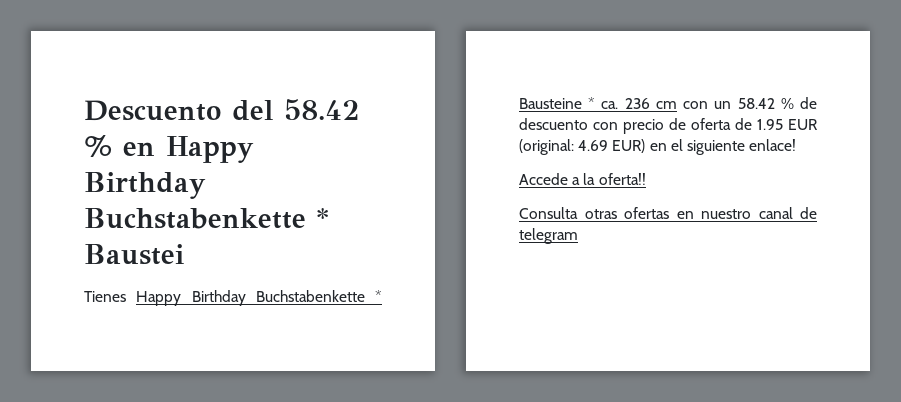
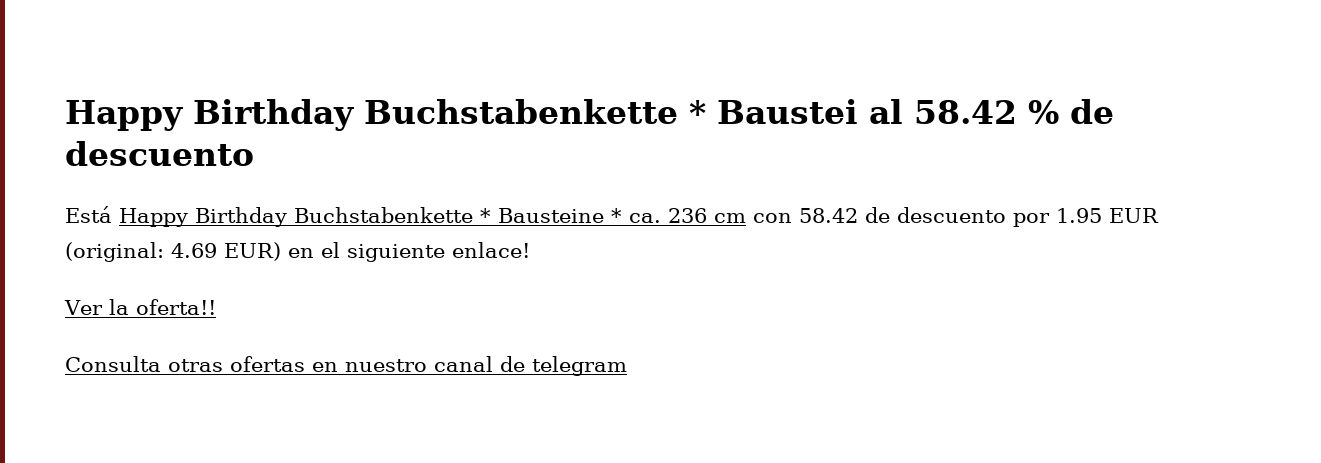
[84,99,359,121] [84,135,155,157] Descuento del 58.42 % en -> (65, 115) none
[84,291,126,302] // Tienes -> [869,99,1114,124] [65,141,254,166] [65,206,112,223] al 58.42 % de descuento // Está
[714,97,817,109] [519,118,752,134] un 58.42 % de descuento con precio de oferta de -> [799,207,1050,227] 58.42 de descuento por
[519,173,581,185] Accede a -> [64,300,103,315] Ver

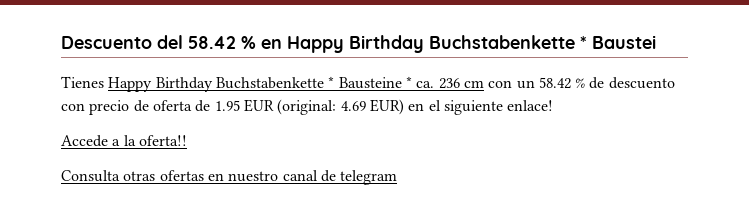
(65, 115) none -> [61,35,282,49] Descuento del 58.42 % en
[869,99,1114,124] [65,141,254,166] [65,206,112,223] al 58.42 % de descuento // Está -> [61,76,104,88] // Tienes
[799,207,1050,227] 58.42 de descuento por -> [516,77,675,89] [61,100,211,115] un 58.42 % de descuento con precio de oferta de
[64,300,103,315] Ver -> [61,135,121,147] Accede a

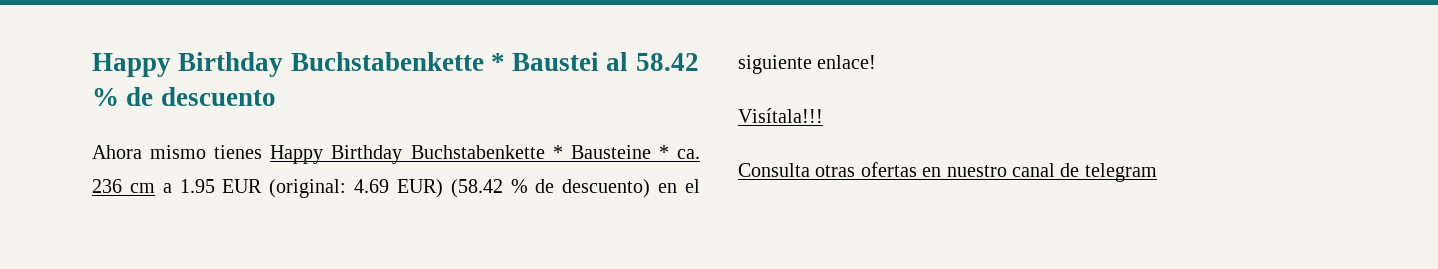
[61,35,282,49] Descuento del 58.42 % en -> (92, 65) none
[61,76,104,88] // Tienes -> [606,52,699,71] [92,87,276,106] [92,145,263,159] al 58.42 % de descuento // Ahora mismo tienes
[488,77,675,89] [61,100,211,115] con un 58.42 % de descuento con precio de oferta de -> [162,183,172,193] a
(404, 107) none -> [450,179,651,198] (58.42 % de descuento)
[61,135,187,147] Accede a la oferta!! -> [738,108,823,123] Visítala!!!

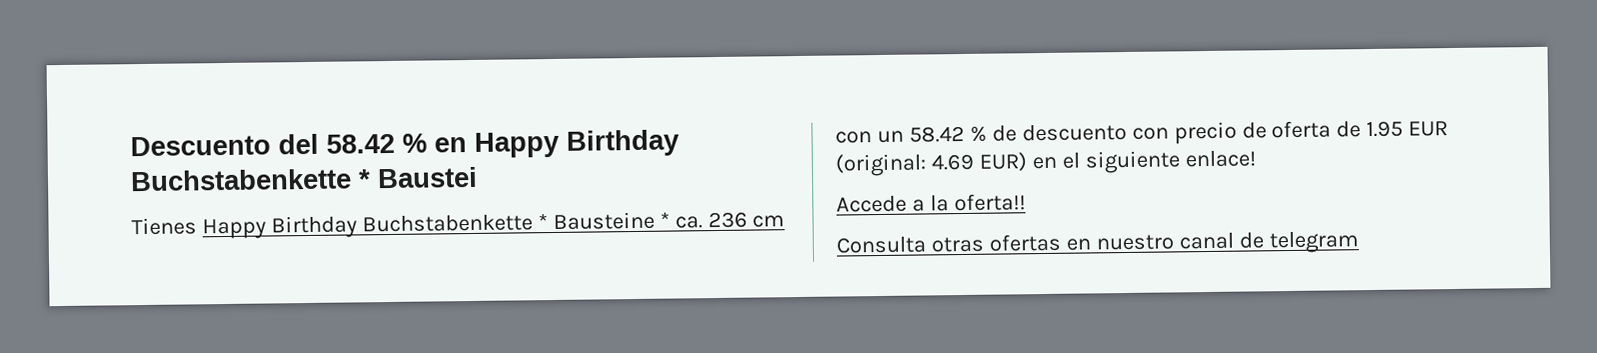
(92, 65) none -> [130,133,467,157] Descuento del 58.42 % en
[606,52,699,71] [92,87,276,106] [92,145,263,159] al 58.42 % de descuento // Ahora mismo tienes -> [131,217,197,236] // Tienes
[162,183,172,193] a -> [835,120,1362,145] con un 58.42 % de descuento con precio de oferta de
[450,179,651,198] (58.42 % de descuento) -> (1027, 162) none
[738,108,823,123] Visítala!!! -> [836,193,1026,213] Accede a la oferta!!

